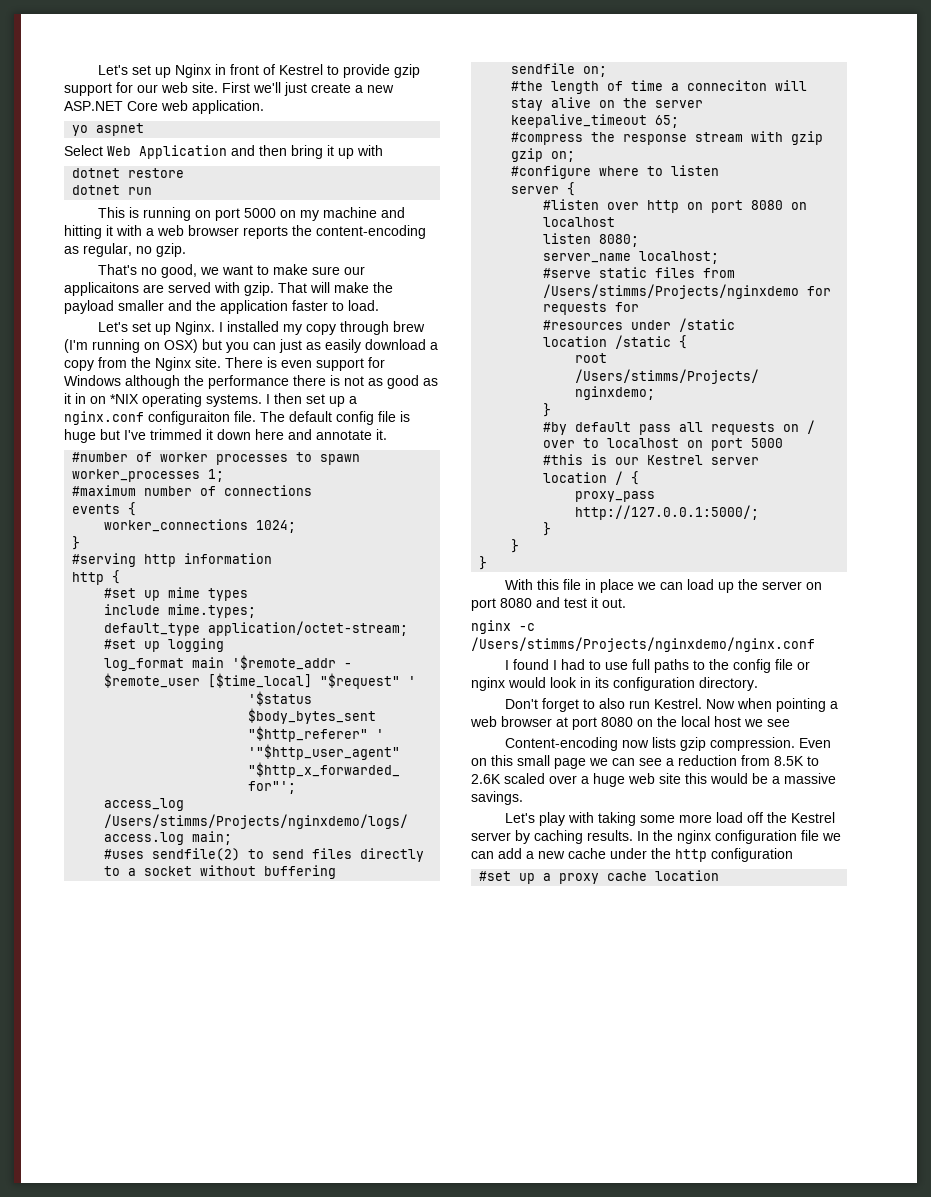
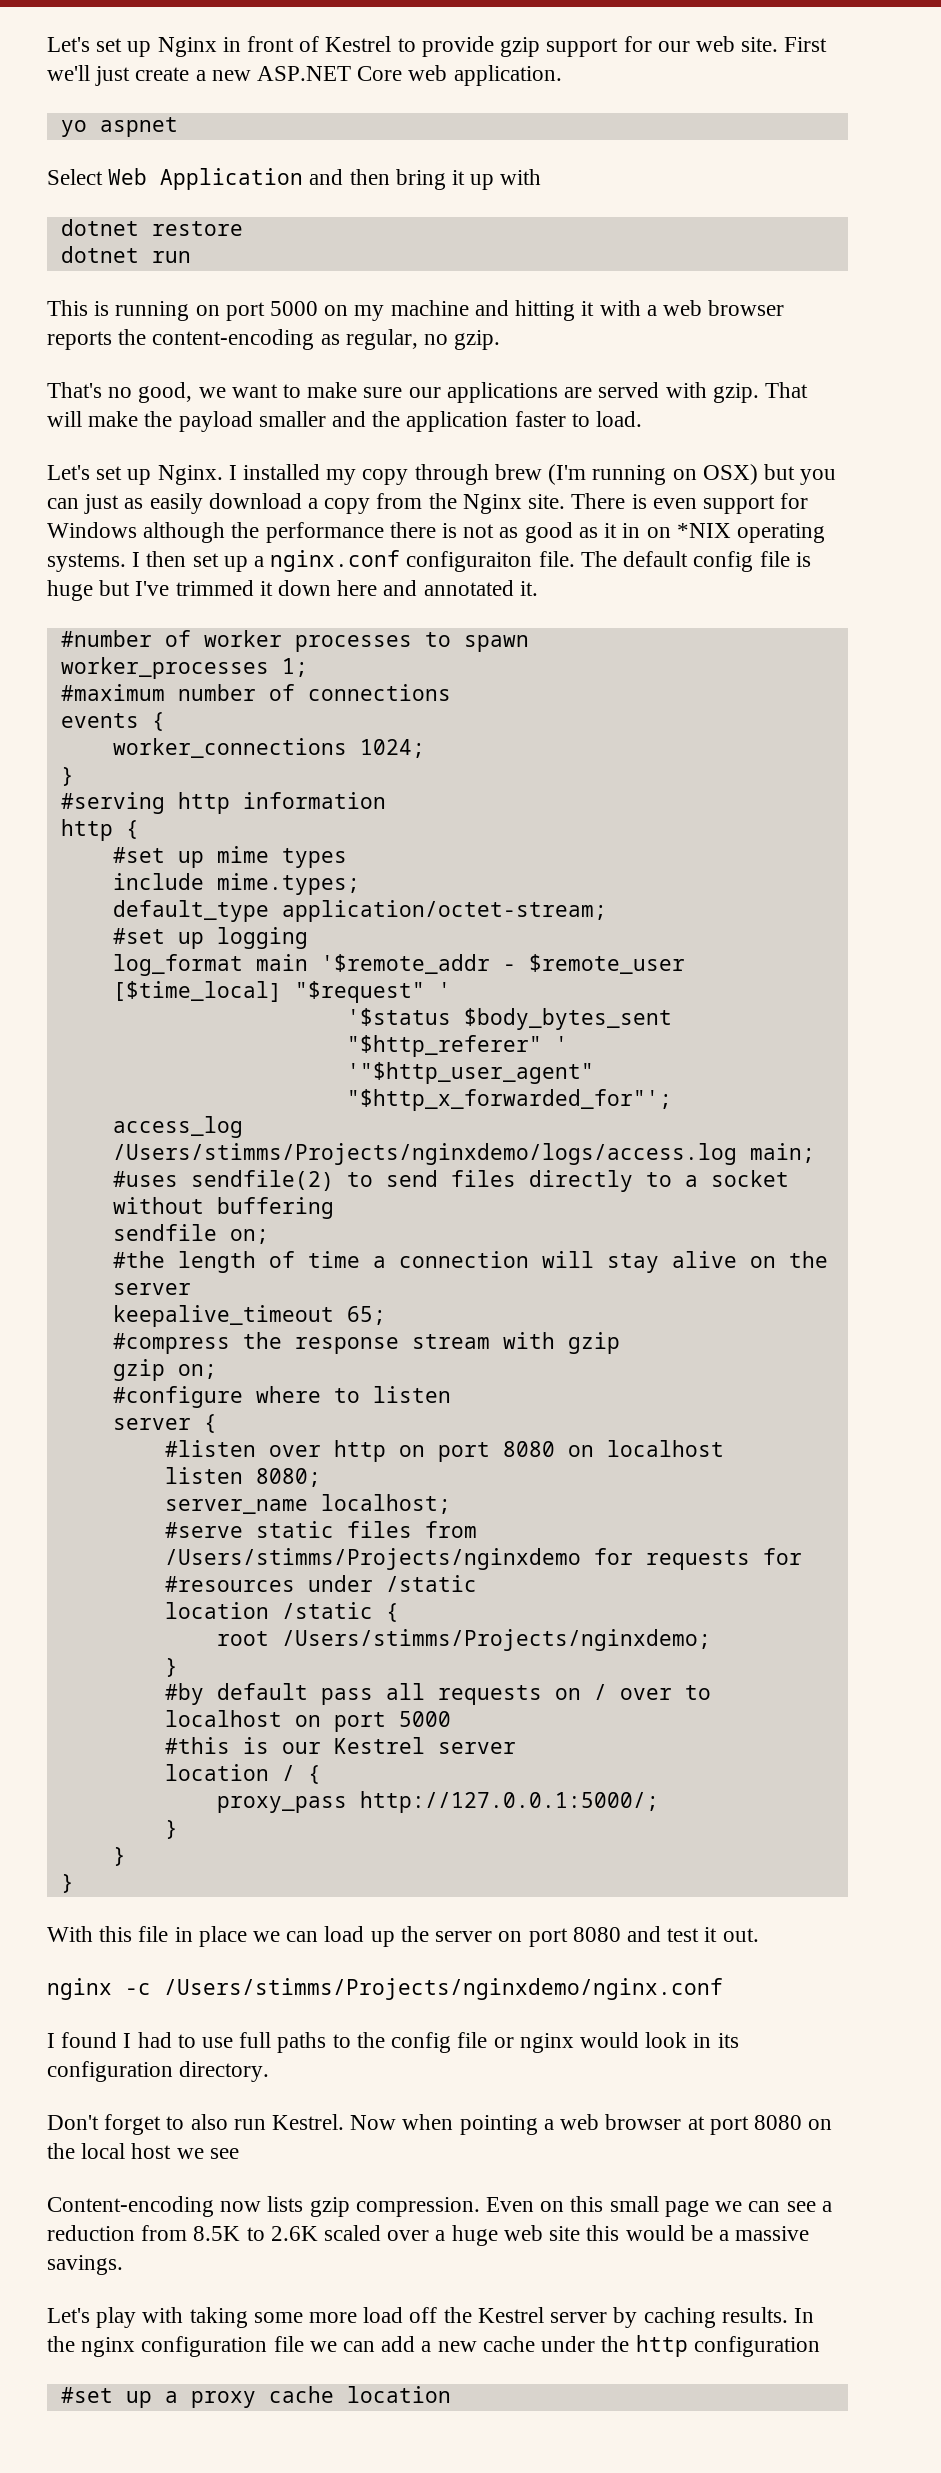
[64,282,139,296] applicaitons -> [446,382,558,403] applications
[316,430,372,440] annotate -> [423,580,514,596] annotated
[687,80,768,91] conneciton -> [398,1251,529,1268] connection

